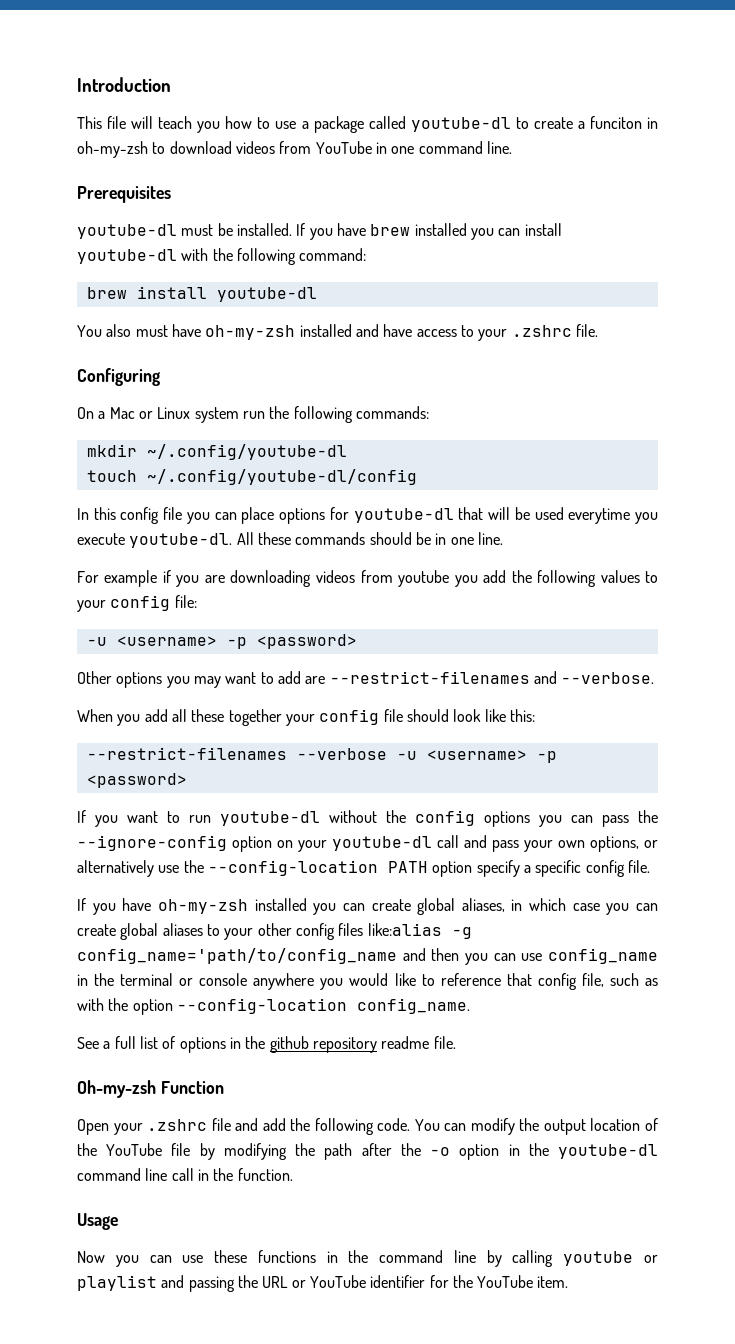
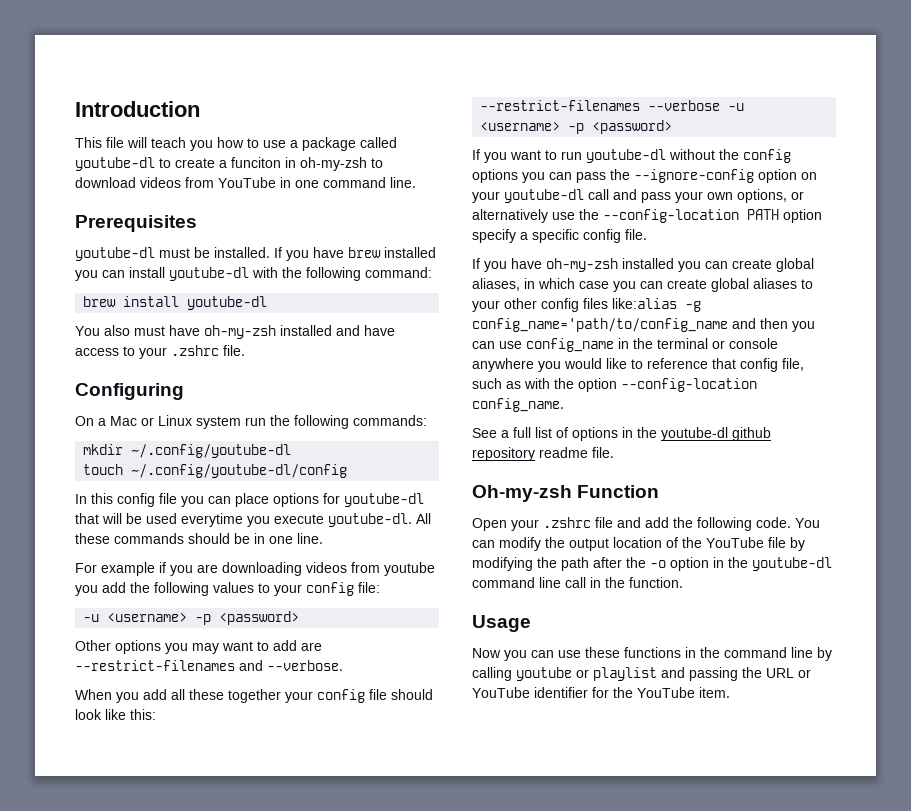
(266, 1042) none -> [661,427,728,441] youtube-dl

